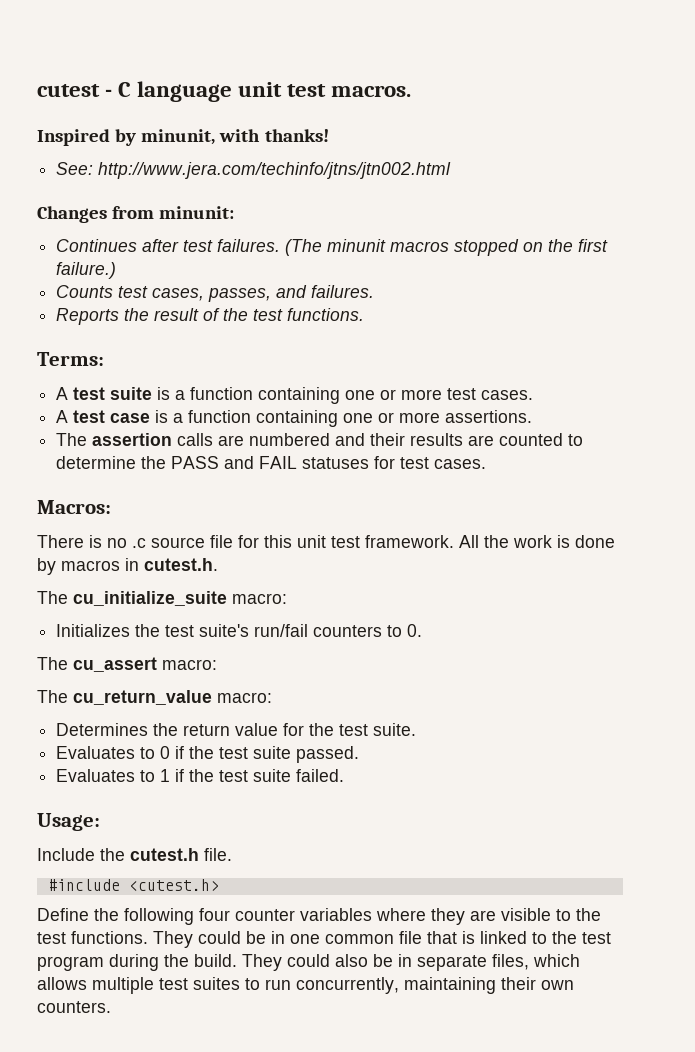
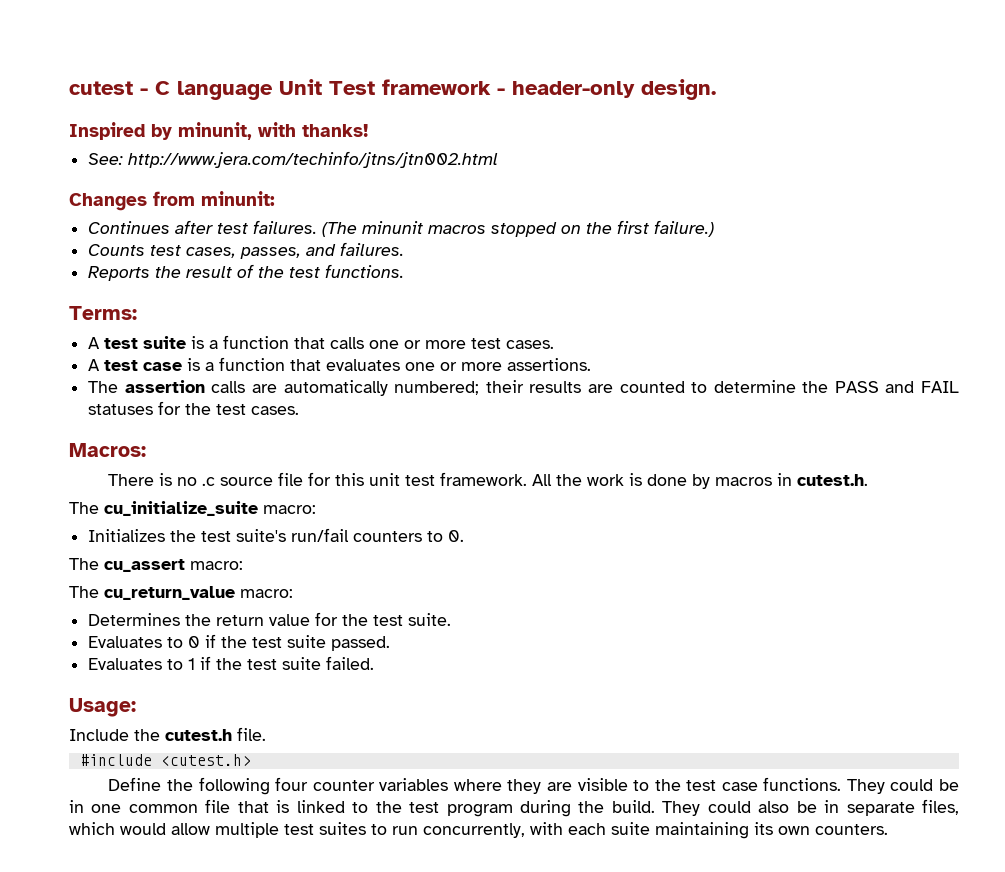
[238,82,412,97] unit test macros. -> [279,79,716,100] Unit Test framework - header-only design.
[258,387,341,404] containing -> [294,337,365,349] that calls
[256,410,339,427] containing -> [290,359,401,371] that evaluates
[249,433,366,446] numbered and -> [283,380,480,396] automatically numbered;
(396, 462) none -> [185,403,212,415] the
(66, 938) none -> [721,782,758,791] case
[37,977,87,990] allows -> [120,823,210,835] would allow
[404,977,536,994] maintaining their -> [530,822,773,839] with each suite maintaining its

